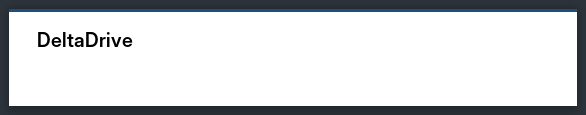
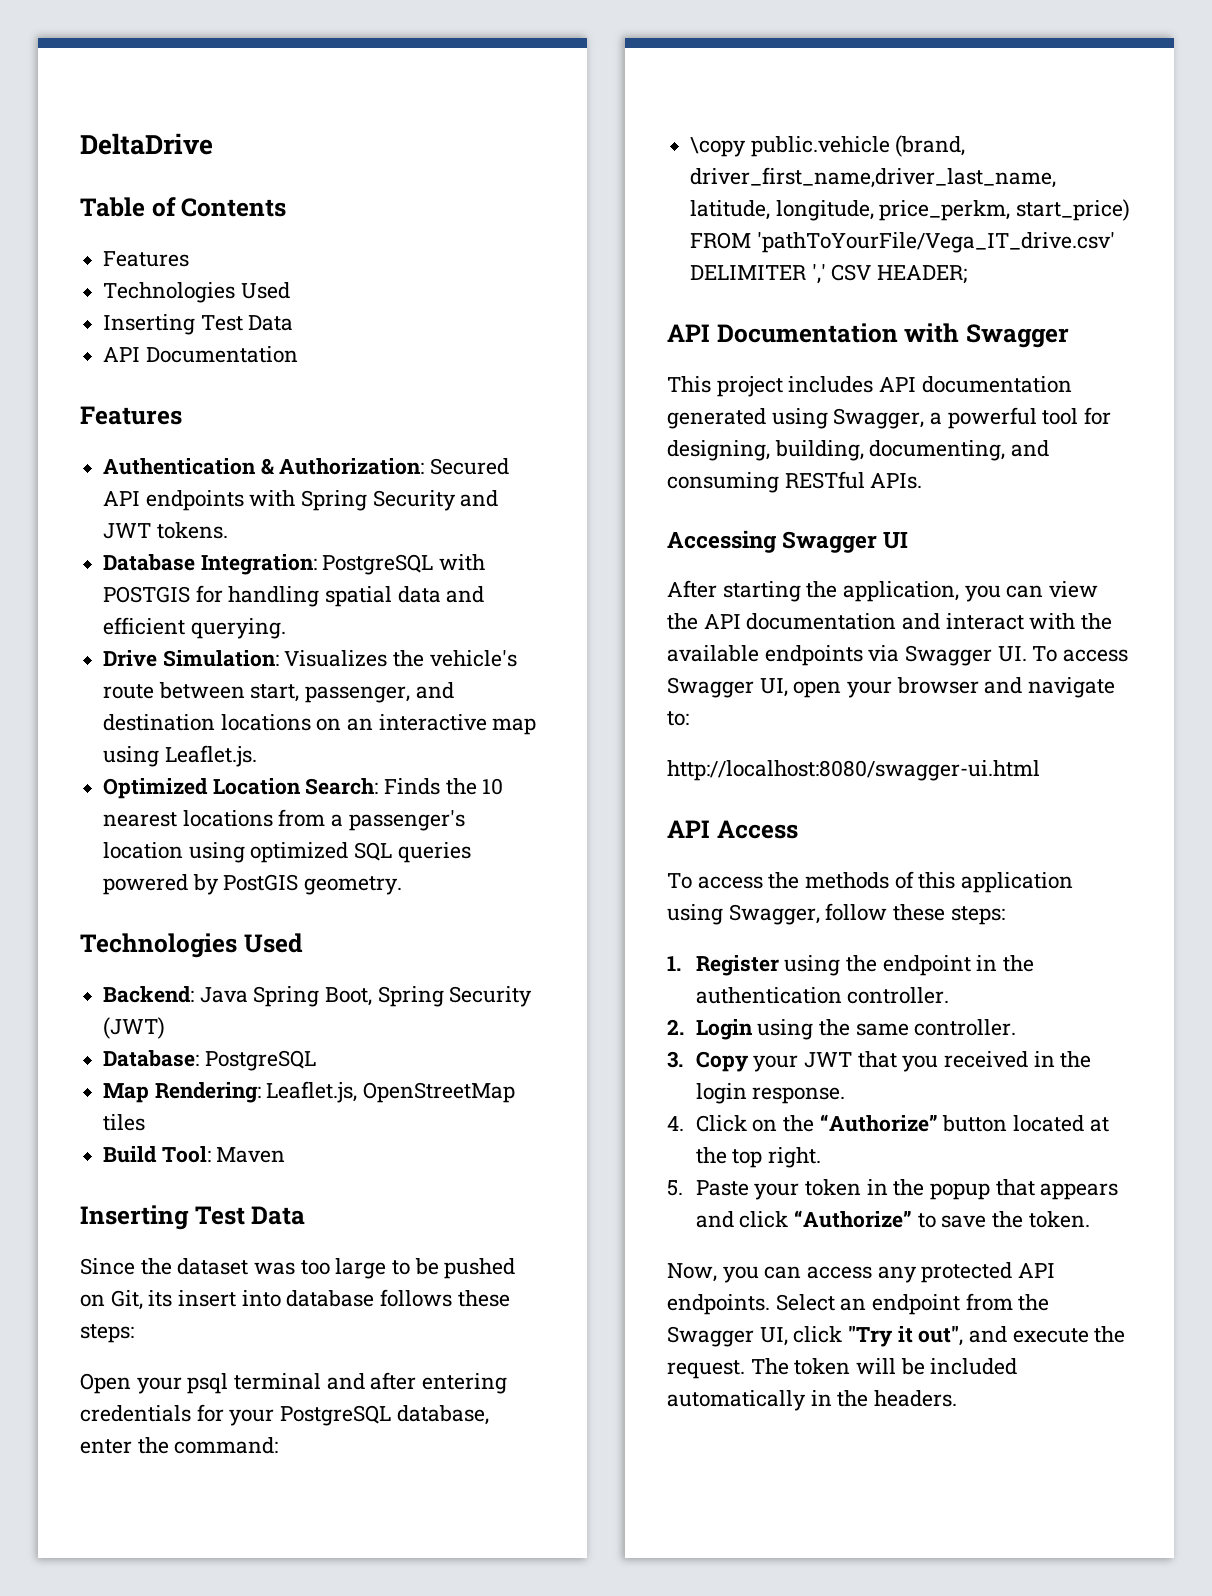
(133, 39) none -> [80,197,287,217] [103,251,190,267] [103,282,290,303] [103,314,294,335] [103,346,298,363] [80,406,182,425] [103,458,510,475] [103,490,499,511] [103,522,228,539] [103,554,486,575] [103,585,485,607] [103,617,286,639] [103,650,517,667] [103,682,454,703] [103,714,537,735] [103,745,257,767] [103,778,504,799] [103,809,465,831] [103,842,471,863] [103,874,403,895] [80,933,303,958] [103,986,533,1007] [103,1017,166,1039] [103,1050,316,1071] [103,1081,516,1103] [103,1114,146,1131] [103,1146,286,1163] [80,1205,306,1230] [80,1258,516,1279] [80,1289,510,1310] [80,1324,134,1343] [80,1372,508,1394] [80,1404,489,1426] [80,1437,279,1454] [690,135,966,157] [690,167,1057,188] [690,199,1131,221] [690,232,1115,253] [690,264,968,284] [667,323,1069,348] [667,376,1072,397] [667,407,1112,429] [667,440,1050,461] [667,471,923,493] [667,530,909,553] [667,580,1099,602] [667,613,1113,630] [667,645,1129,666] [667,677,1116,698] [667,711,689,726] [667,760,1040,781] [667,820,798,839] [667,871,1074,893] [667,903,1005,925] [667,955,1034,976] [695,987,950,1004] [667,1019,1017,1040] [667,1051,1092,1072] [695,1083,846,1104] [667,1114,1109,1132] [695,1147,821,1168] [667,1179,1119,1200] [695,1210,1090,1228] [667,1262,1056,1283] [667,1293,1050,1315] [667,1326,1126,1347] [667,1358,1018,1379] [667,1390,958,1411] // Table of Contents // Features // Technologies Used // Inserting Test Data // API Documentation // Features // Authentication & Authorization: Secured API endpoints with Spring Security and JWT tokens. // Database Integration: PostgreSQL with POSTGIS for handling spatial data and efficient querying. // Drive Simulation: Visualizes the vehicle's route between start, passenger, and destination locations on an interactive map using Leaflet.js. // Optimized Location Search: Finds the 10 nearest locations from a passenger's location using optimized SQL queries powered by PostGIS geometry. // Technologies Used // Backend: Java Spring Boot, Spring Security (JWT) // Database: PostgreSQL // Map Rendering: Leaflet.js, OpenStreetMap tiles // Build Tool: Maven // Inserting Test Data // Since the dataset was too large to be pushed on Git, its insert into database follows these steps: // Open your psql terminal and after entering credentials for your PostgreSQL database, enter the command: // \copy public.vehicle (brand, driver_first_name,driver_last_name, latitude, longitude, price_perkm, start_price) FROM 'pathToYourFile/Vega_IT_drive.csv' DELIMITER ',' CSV HEADER; // API Documentation with Swagger // This project includes API documentation generated using Swagger, a powerful tool for designing, building, documenting, and consuming RESTful APIs. // Accessing Swagger UI // After starting the application, you can view the API documentation and interact with the available endpoints via Swagger UI. To access Swagger UI, open your browser and navigate to: // http://localhost:8080/swagger-ui.html // API Access // To access the methods of this application using Swagger, follow these steps: // 1. Register using the endpoint in the authentication controller. // 2. Login using the same controller. // 3. Copy your JWT that you received in the login response. // 4. Click on the “Authorize” button located at the top right. // 5. Paste your token in the popup that appears and click “Authorize” to save the token. // Now, you can access any protected API endpoints. Select an endpoint from the Swagger UI, click "Try it out", and execute the request. The token will be included automatically in the headers.

